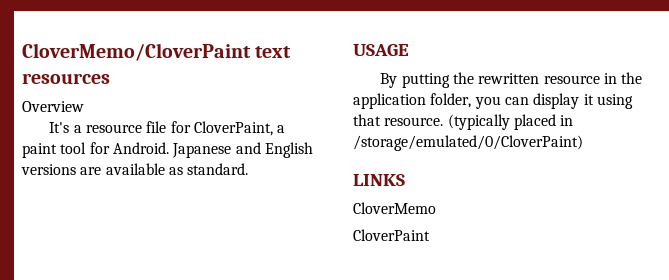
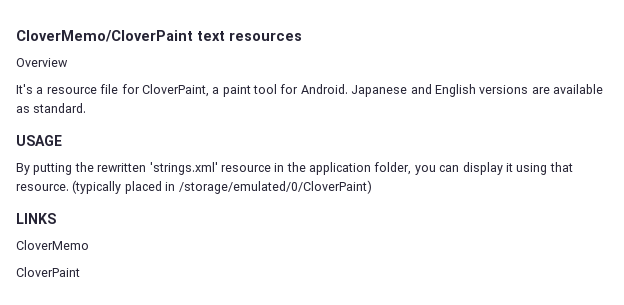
(540, 78) none -> [149,162,218,175] 'strings.xml'

